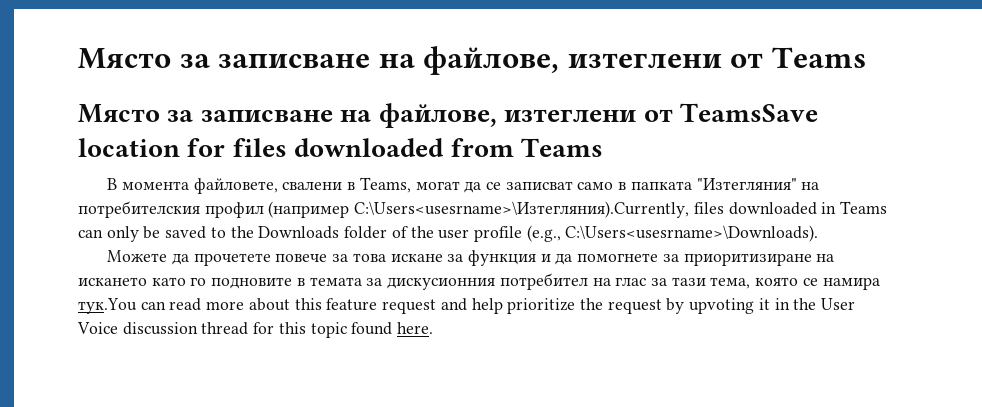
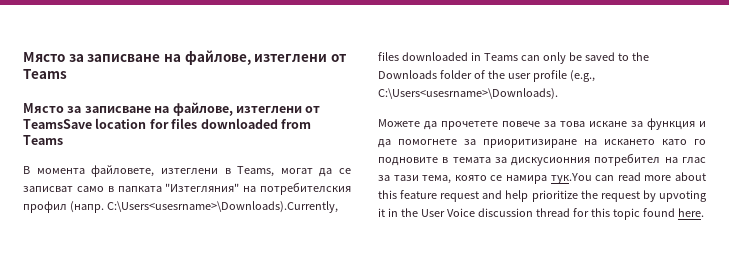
[282,181,343,190] свалени -> [160,168,218,174] изтеглени
[268,201,690,218] (например C:\Users<usesrname>\Изтегляния).Currently, -> [69,201,338,213] (напр. C:\Users<usesrname>\Downloads).Currently,

